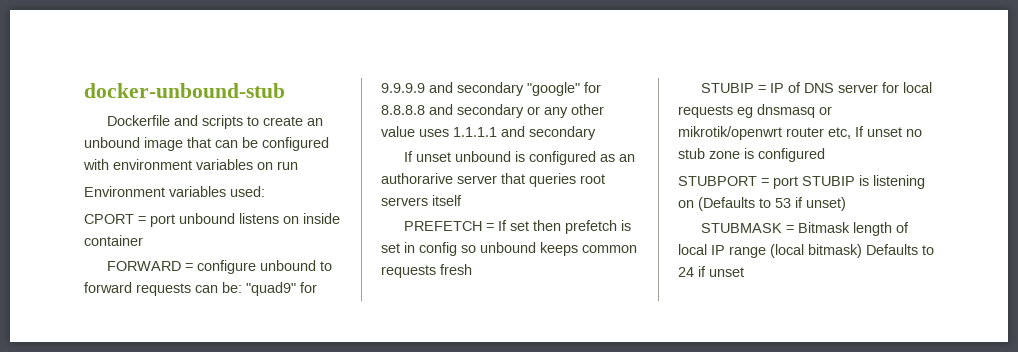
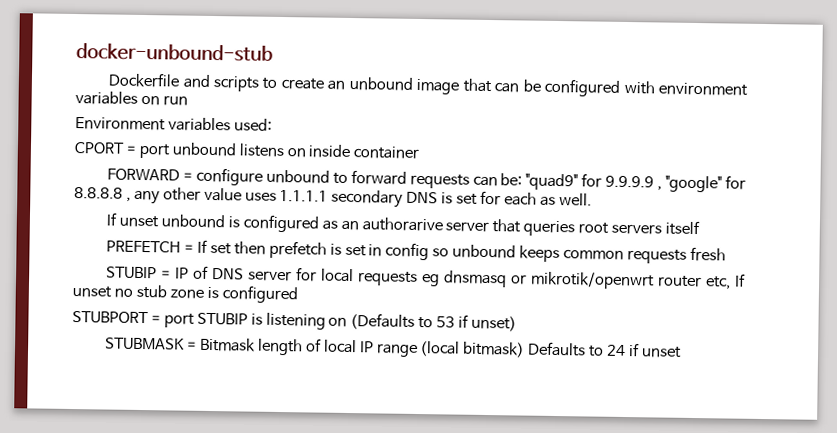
[429,82,524,96] and secondary -> [657,186,663,191] ,
[429,104,540,118] and secondary or -> [125,197,131,202] ,
[501,126,596,140] and secondary -> [331,189,592,208] secondary DNS is set for each as well.

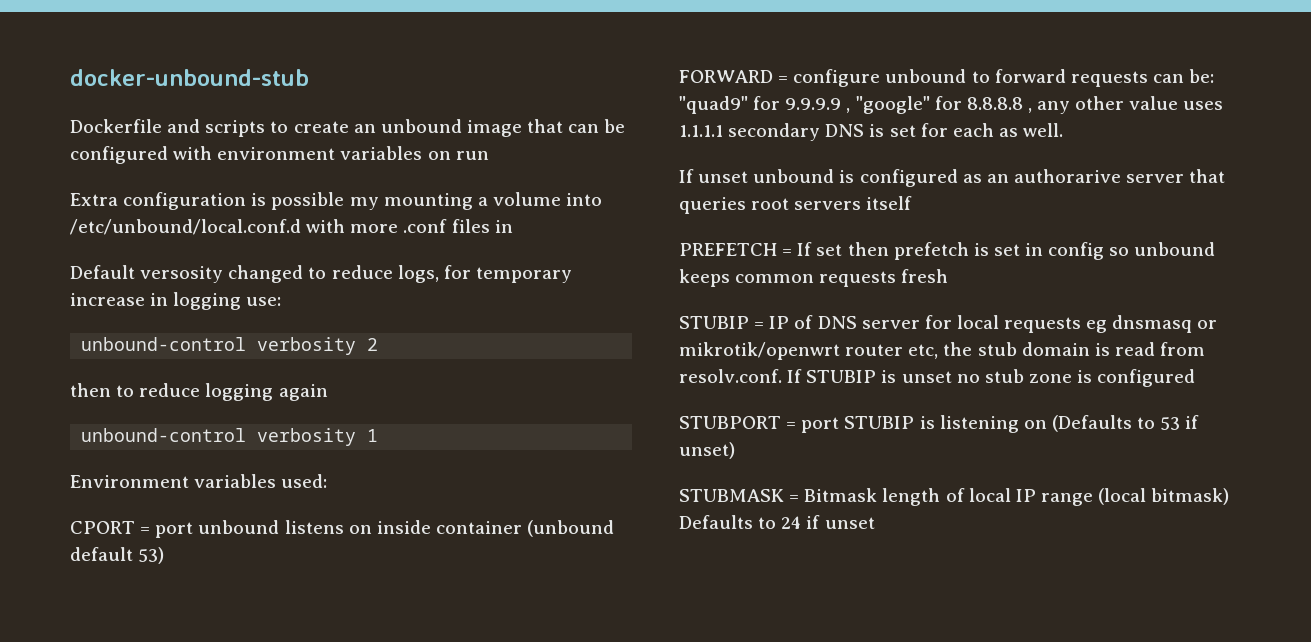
(188, 100) none -> [70,192,603,210] [70,219,513,235] [70,265,572,283] [70,292,282,310] [81,337,379,355] [70,383,328,401] [81,428,379,446] // Extra configuration is possible my mounting a volume into /etc/unbound/local.conf.d with more .conf files in // Default versosity changed to reduce logs, for temporary increase in logging use: // unbound-control verbosity 2 // then to reduce logging again // unbound-control verbosity 1
(421, 153) none -> [527,520,615,537] [70,547,165,564] (unbound default 53)
[735,273,747,287] If -> [943,342,1206,356] [679,369,897,383] the stub domain is read from resolv.conf. If STUBIP is

